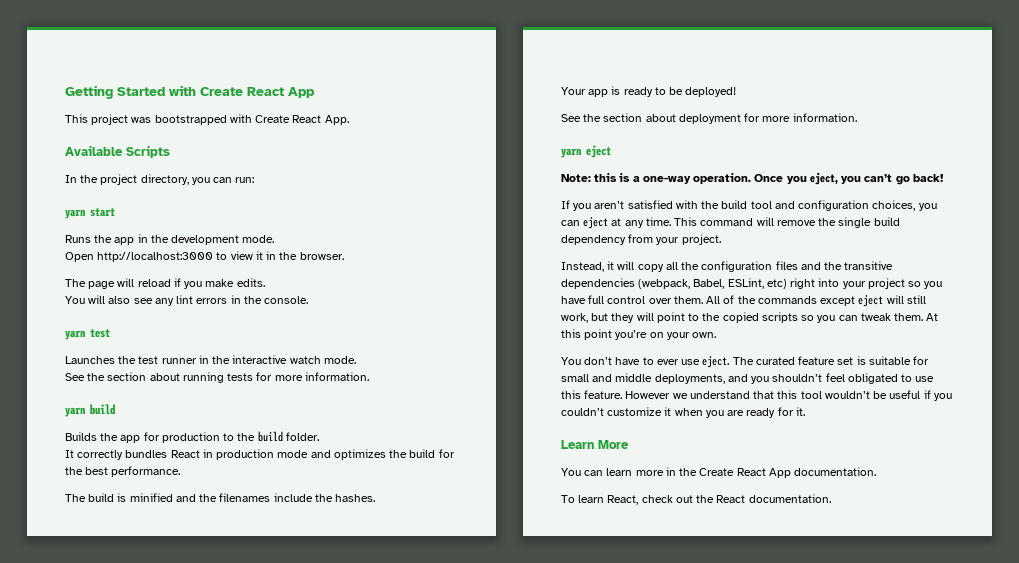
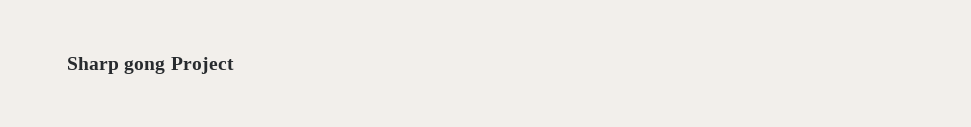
[65,85,315,99] [65,114,349,125] [65,145,170,158] [65,174,255,185] [65,208,115,219] [65,234,275,245] [65,251,344,262] [65,278,265,289] [65,295,309,306] [65,329,110,340] [65,355,356,364] [65,372,369,383] [65,404,115,417] [65,431,319,443] [65,449,455,460] [65,466,181,477] [65,493,376,502] [561,86,737,97] [561,113,857,124] [561,145,611,158] [561,172,943,185] [561,200,937,211] [561,217,900,229] [561,234,721,245] [561,261,894,272] [561,278,943,289] [561,295,926,307] [561,312,939,323] [561,329,717,340] [561,356,930,368] [561,373,935,384] [561,390,952,401] [561,407,805,418] [561,440,629,449] [561,467,877,478] [561,494,831,505] Getting Started with Create React App // This project was bootstrapped with Create React App. // Available Scripts // In the project directory, you can run: // yarn start // Runs the app in the development mode. // Open http://localhost:3000 to view it in the browser. // The page will reload if you make edits. // You will also see any lint errors in the console. // yarn test // Launches the test runner in the interactive watch mode. // See the section about running tests for more information. // yarn build // Builds the app for production to the build folder. // It correctly bundles React in production mode and optimizes the build for the best performance. // The build is minified and the filenames include the hashes. // Your app is ready to be deployed! // See the section about deployment for more information. // yarn eject // Note: this is a one-way operation. Once you eject, you can’t go back! // If you aren’t satisfied with the build tool and configuration choices, you can eject at any time. This command will remove the single build dependency from your project. // Instead, it will copy all the configuration files and the transitive dependencies (webpack, Babel, ESLint, etc) right into your project so you have full control over them. All of the commands except eject will still work, but they will point to the copied scripts so you can tweak them. At this point you’re on your own. // You don’t have to ever use eject. The curated feature set is suitable for small and middle deployments, and you shouldn’t feel obligated to use this feature. However we understand that this tool wouldn’t be useful if you couldn’t customize it when you are ready for it. // Learn More // You can learn more in the Create React App documentation. // To learn React, check out the React documentation. -> [67,57,234,74] Sharp gong Project

